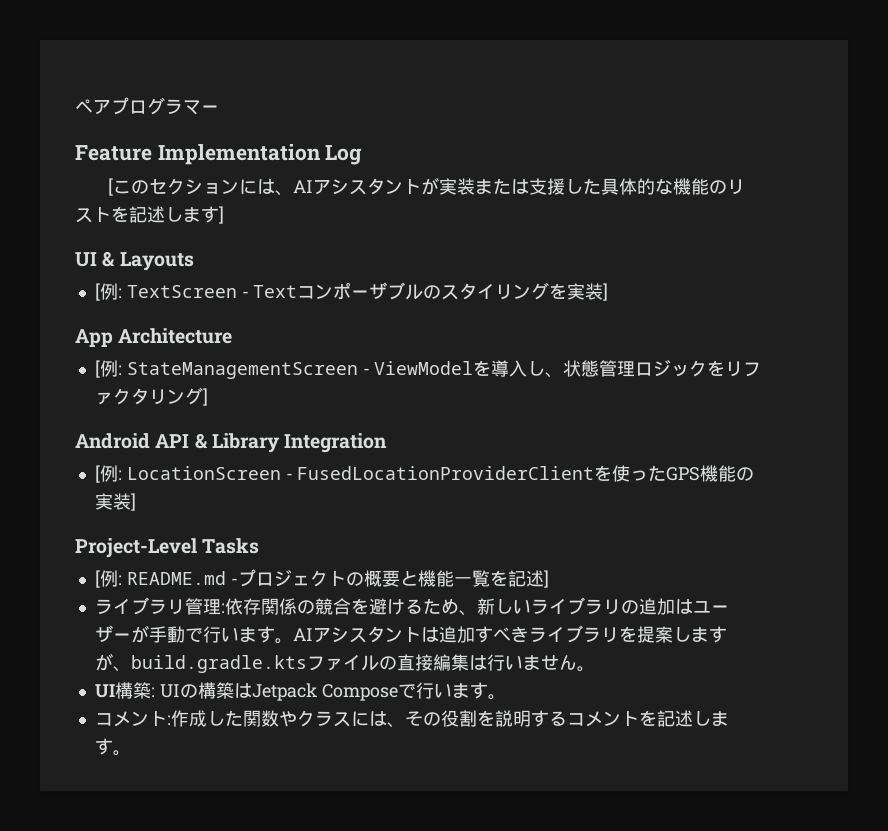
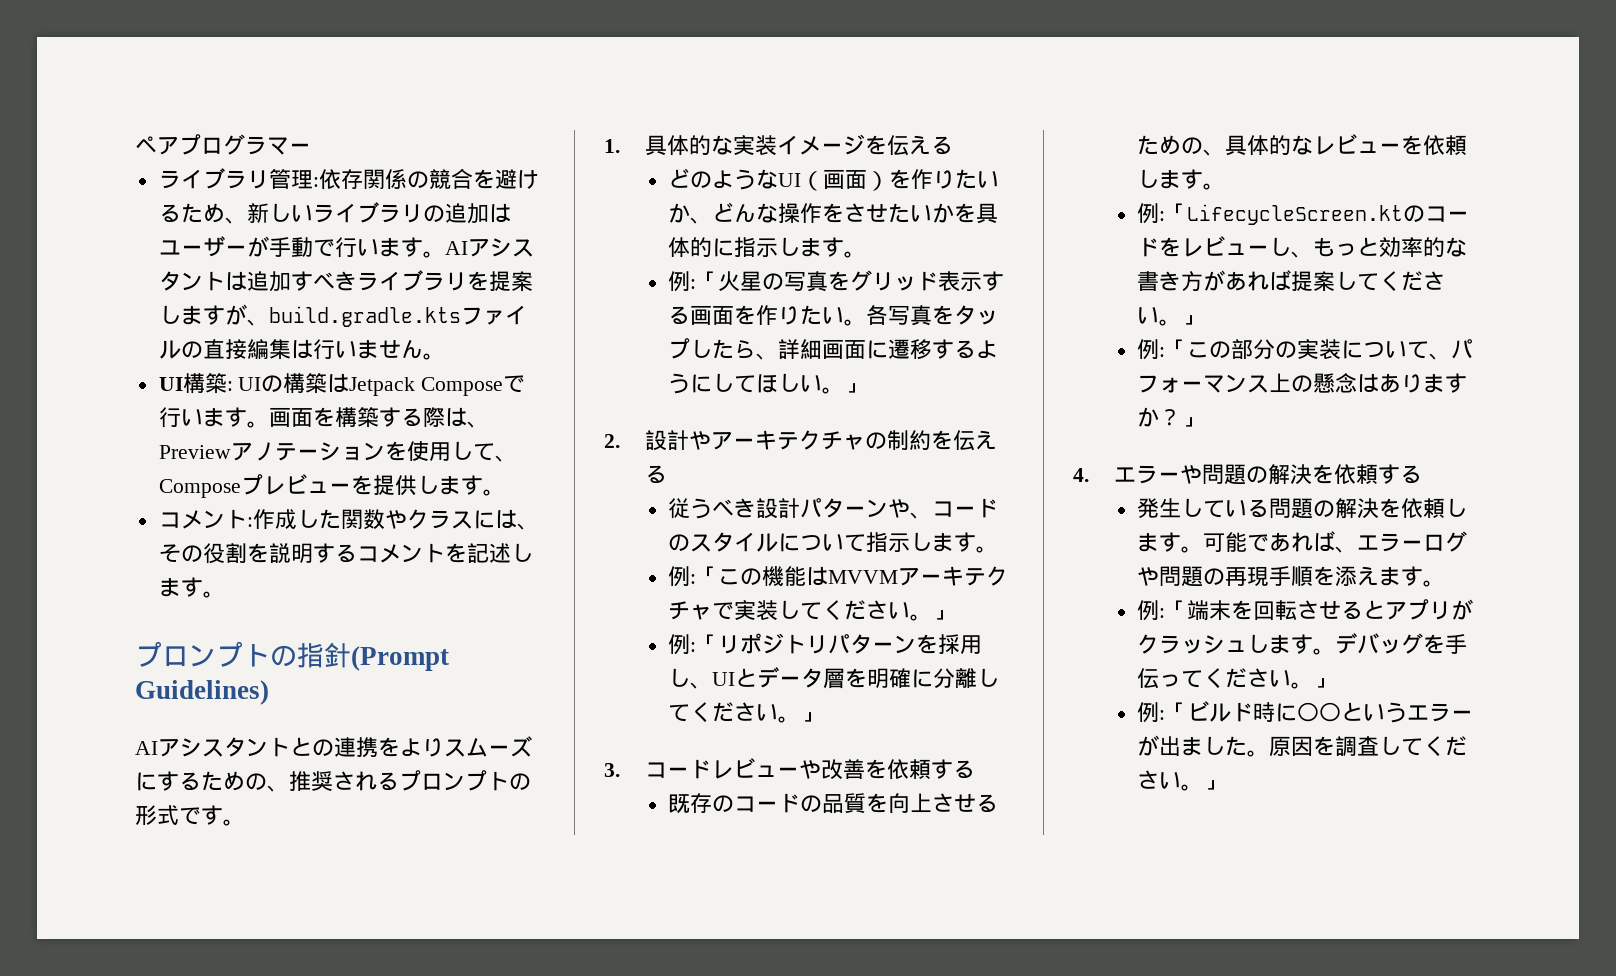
[75,144,363,165] [107,177,745,196] [75,206,224,224] [75,251,194,271] [94,282,609,301] [75,328,233,347] [94,360,762,379] [94,387,208,406] [75,433,388,453] [94,465,755,483] [94,493,136,511] [75,538,260,558] [94,569,549,588] // Feature Implementation Log // [このセクションには、AIアシスタントが実装または支援した具体的な機能のリストを記述します] // UI & Layouts // [例: TextScreen - Textコンポーザブルのスタイリングを実装] // App Architecture // [例: StateManagementScreen - ViewModelを導入し、状態管理ロジックをリファクタリング] // Android API & Library Integration // [例: LocationScreen - FusedLocationProviderClientを使ったGPS機能の実装] // Project-Level Tasks // [例: README.md -プロジェクトの概要と機能一覧を記述] -> (311, 148) none
(506, 697) none -> [268,407,489,428] [158,441,517,462] [158,474,505,498] 画面を構築する際は、Previewアノテーションを使用して、Composeプレビューを提供します。
(131, 753) none -> [135,641,449,671] [135,680,269,705] [135,736,532,758] [135,770,531,792] [135,805,245,826] [604,134,953,156] [668,168,1000,191] [668,202,999,224] [668,237,867,258] [668,270,1005,292] [668,305,999,326] [668,338,999,360] [668,373,867,394] [604,430,997,451] [644,465,667,484] [668,498,999,519] [668,532,999,553] [668,566,1009,587] [668,600,955,621] [668,633,983,655] [668,667,1000,689] [668,702,823,723] [604,758,975,780] [668,793,999,814] [1137,134,1468,156] [1137,169,1226,190] [1137,203,1470,225] [1137,236,1468,258] [1137,270,1446,292] [1137,306,1204,326] [1137,339,1474,360] [1137,373,1468,393] [1137,407,1204,427] [1073,464,1422,485] [1137,498,1468,519] [1137,531,1468,553] [1137,566,1446,587] [1137,599,1474,621] [1137,633,1468,655] [1137,668,1336,689] [1137,701,1474,723] [1137,735,1468,757] [1137,770,1226,791] // プロンプトの指針(Prompt Guidelines) // AIアシスタントとの連携をよりスムーズにするための、推奨されるプロンプトの形式です。 // 1.具体的な実装イメージを伝える // どのようなUI（画面）を作りたいか、どんな操作をさせたいかを具体的に指示します。 // 例:「火星の写真をグリッド表示する画面を作りたい。各写真をタップしたら、詳細画面に遷移するようにしてほしい。」 // 2.設計やアーキテクチャの制約を伝える // 従うべき設計パターンや、コードのスタイルについて指示します。 // 例:「この機能はMVVMアーキテクチャで実装してください。」 // 例:「リポジトリパターンを採用し、UIとデータ層を明確に分離してください。」 // 3.コードレビューや改善を依頼する // 既存のコードの品質を向上させるための、具体的なレビューを依頼します。 // 例:「LifecycleScreen.ktのコードをレビューし、もっと効率的な書き方があれば提案してください。」 // 例:「この部分の実装について、パフォーマンス上の懸念はありますか？」 // 4.エラーや問題の解決を依頼する // 発生している問題の解決を依頼します。可能であれば、エラーログや問題の再現手順を添えます。 // 例:「端末を回転させるとアプリがクラッシュします。デバッグを手伝ってください。」 // 例:「ビルド時に〇〇というエラーが出ました。原因を調査してください。」

